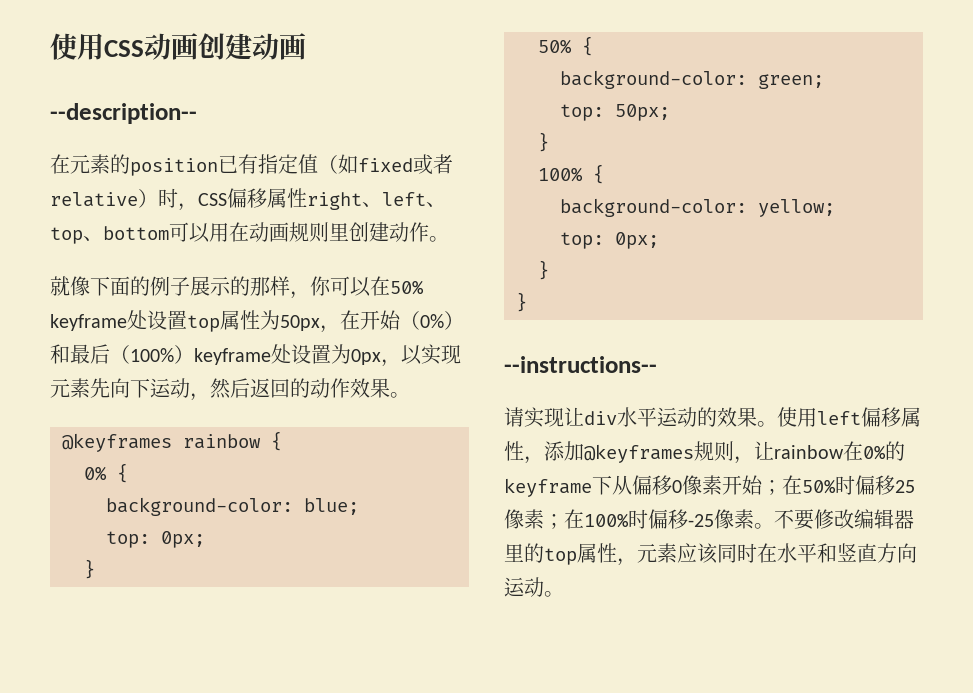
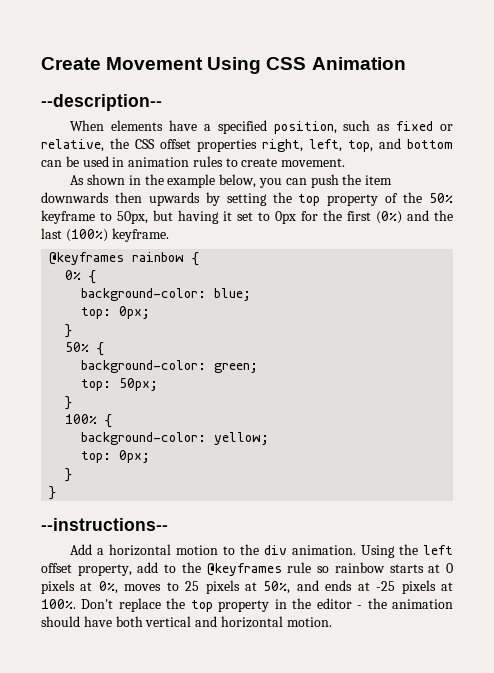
[50,33,306,60] [50,103,197,124] [50,154,453,176] [50,188,446,211] [50,222,449,244] [50,276,424,299] [50,310,464,333] [50,344,461,367] [50,378,410,401] 使用CSS动画创建动画 // --description-- // 在元素的position已有指定值（如fixed或者relative）时，CSS偏移属性right、left、top、bottom可以用在动画规则里创建动作。 // 就像下面的例子展示的那样，你可以在50% keyframe处设置top属性为50px，在开始（0%）和最后（100%）keyframe处设置为0px，以实现元素先向下运动，然后返回的动作效果。 -> [41,57,406,74] [41,94,162,111] [70,120,453,134] [41,138,453,152] [41,156,346,167] [70,174,393,188] [41,192,453,206] [41,210,453,224] [41,228,169,242] Create Movement Using CSS Animation // --description-- // When elements have a specified position, such as fixed or relative, the CSS offset properties right, left, top, and bottom can be used in animation rules to create movement. // As shown in the example below, you can push the item downwards then upwards by setting the top property of the 50% keyframe to 50px, but having it set to 0px for the first (0%) and the last (100%) keyframe.
[504,407,921,428] [504,441,905,464] [504,475,915,497] [504,509,914,530] [504,543,917,566] [504,577,564,597] 请实现让div水平运动的效果。使用left偏移属性，添加@keyframes规则，让rainbow在0%的keyframe下从偏移0像素开始；在50%时偏移25像素；在100%时偏移-25像素。不要修改编辑器里的top属性，元素应该同时在水平和竖直方向运动。 -> [70,544,453,558] [41,562,454,576] [41,580,453,594] [41,598,453,612] [41,616,332,628] Add a horizontal motion to the div animation. Using the left offset property, add to the @keyframes rule so rainbow starts at 0 pixels at 0%, moves to 25 pixels at 50%, and ends at -25 pixels at 100%. Don't replace the top property in the editor - the animation should have both vertical and horizontal motion.

